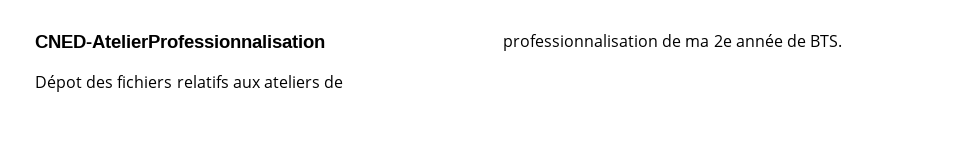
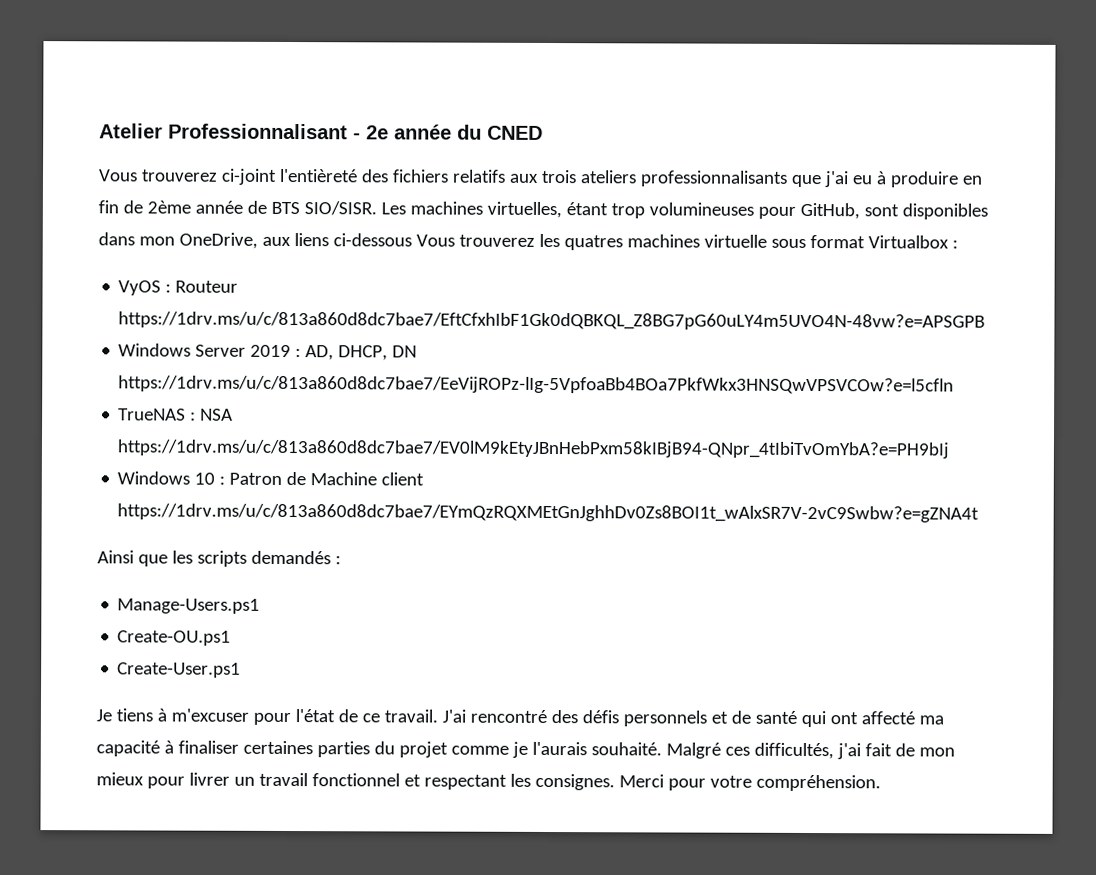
[35,35,325,48] [35,75,344,92] [503,34,843,51] CNED-AtelierProfessionnalisation // Dépot des fichiers relatifs aux ateliers de professionnalisation de ma 2e année de BTS. -> [99,123,543,140] [98,168,983,188] [98,200,988,220] [98,232,958,251] [118,280,239,296] [118,311,986,331] [118,343,418,361] [118,375,955,395] [118,408,234,421] [117,439,950,459] [117,471,425,486] [117,503,980,523] [97,550,341,567] [117,598,261,614] [117,630,232,646] [117,662,242,678] [96,708,944,728] [96,740,955,760] [96,772,881,792] Atelier Professionnalisant - 2e année du CNED // Vous trouverez ci-joint l'entièreté des fichiers relatifs aux trois ateliers professionnalisants que j'ai eu à produire en fin de 2ème année de BTS SIO/SISR. Les machines virtuelles, étant trop volumineuses pour GitHub, sont disponibles dans mon OneDrive, aux liens ci-dessous Vous trouverez les quatres machines virtuelle sous format Virtualbox : // VyOS : Routeur https://1drv.ms/u/c/813a860d8dc7bae7/EftCfxhIbF1Gk0dQBKQL_Z8BG7pG60uLY4m5UVO4N-48vw?e=APSGPB // Windows Server 2019 : AD, DHCP, DN https://1drv.ms/u/c/813a860d8dc7bae7/EeVijROPz-lIg-5VpfoaBb4BOa7PkfWkx3HNSQwVPSVCOw?e=l5cfln // TrueNAS : NSA https://1drv.ms/u/c/813a860d8dc7bae7/EV0lM9kEtyJBnHebPxm58kIBjB94-QNpr_4tIbiTvOmYbA?e=PH9bIj // Windows 10 : Patron de Machine client https://1drv.ms/u/c/813a860d8dc7bae7/EYmQzRQXMEtGnJghhDv0Zs8BOI1t_wAlxSR7V-2vC9Swbw?e=gZNA4t // Ainsi que les scripts demandés : // Manage-Users.ps1 // Create-OU.ps1 // Create-User.ps1 // Je tiens à m'excuser pour l'état de ce travail. J'ai rencontré des défis personnels et de santé qui ont affecté ma capacité à finaliser certaines parties du projet comme je l'aurais souhaité. Malgré ces difficultés, j'ai fait de mon mieux pour livrer un travail fonctionnel et respectant les consignes. Merci pour votre compréhension.

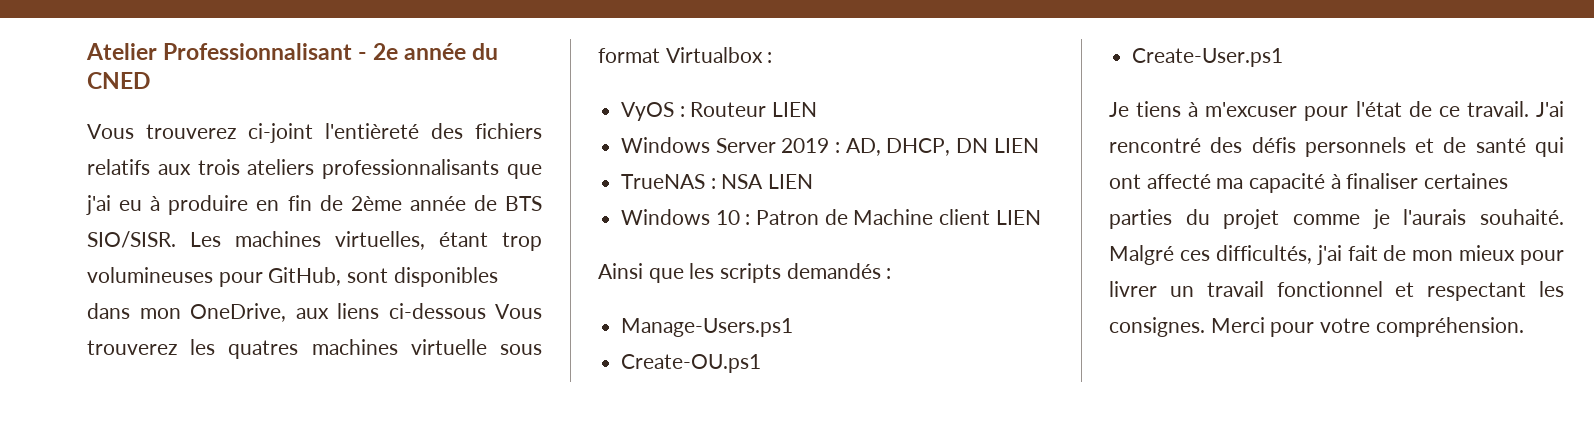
[118,311,986,331] https://1drv.ms/u/c/813a860d8dc7bae7/EftCfxhIbF1Gk0dQBKQL_Z8BG7pG60uLY4m5UVO4N-48vw?e=APSGPB -> [772,102,818,117] LIEN
[118,375,955,395] https://1drv.ms/u/c/813a860d8dc7bae7/EeVijROPz-lIg-5VpfoaBb4BOa7PkfWkx3HNSQwVPSVCOw?e=l5cfln -> [993,138,1039,153] LIEN
[117,439,950,459] https://1drv.ms/u/c/813a860d8dc7bae7/EV0lM9kEtyJBnHebPxm58kIBjB94-QNpr_4tIbiTvOmYbA?e=PH9bIj -> [768,174,814,189] LIEN
[117,503,980,523] https://1drv.ms/u/c/813a860d8dc7bae7/EYmQzRQXMEtGnJghhDv0Zs8BOI1t_wAlxSR7V-2vC9Swbw?e=gZNA4t -> [995,210,1041,225] LIEN

